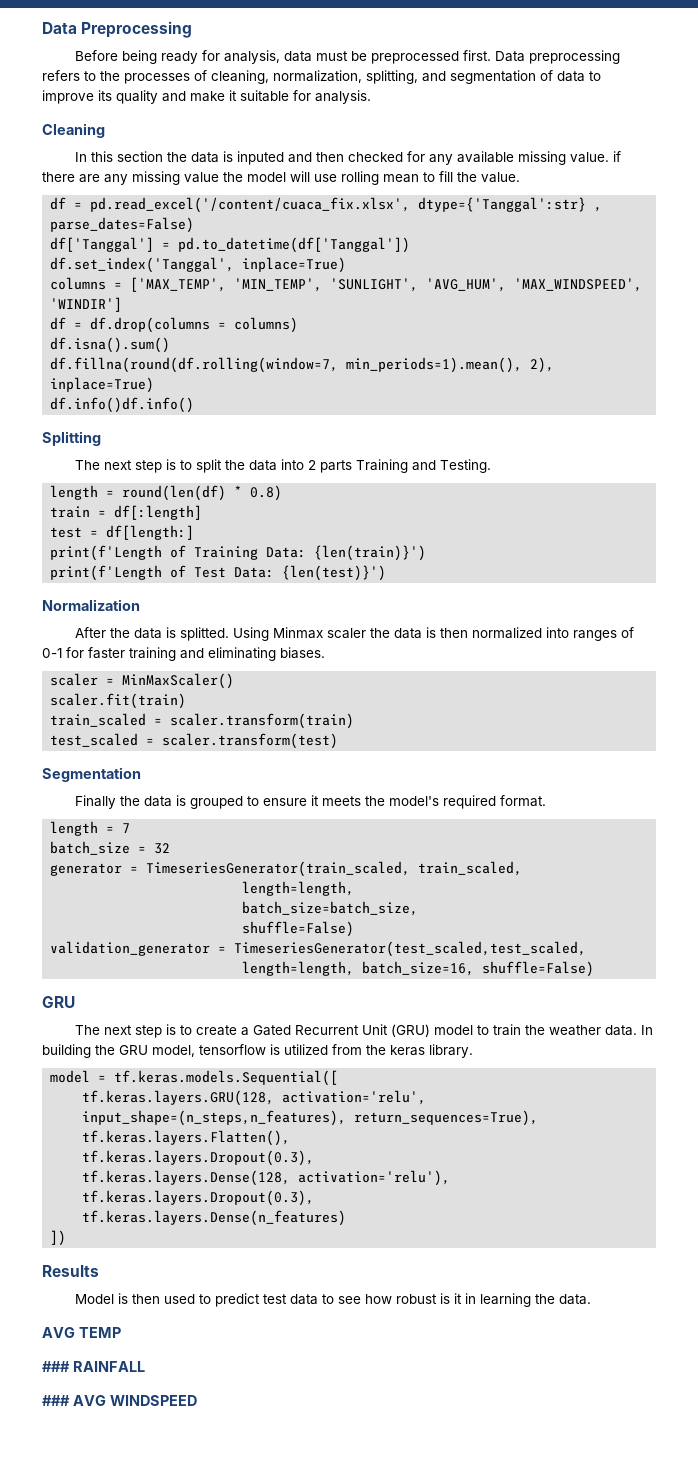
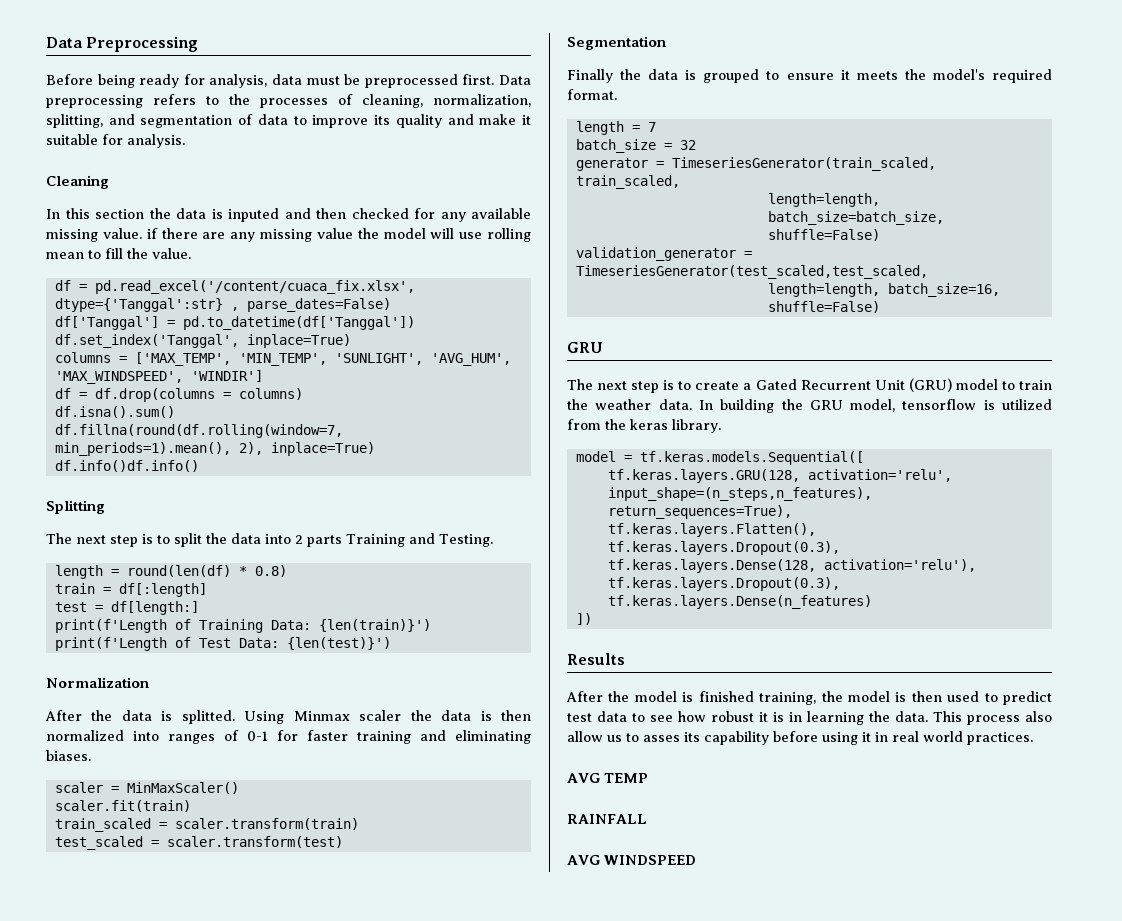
[74,1294,114,1304] Model -> [566,691,890,705] After the model is finished training, the model
[439,1293,462,1304] is it -> [759,712,784,722] it is
(591, 1299) none -> [933,711,1052,725] [567,731,1033,745] This process also allow us to asses its capability before using it in real world practices.
[42,1361,70,1372] ### -> (649, 778) none
[42,1395,70,1406] ### -> (647, 819) none

